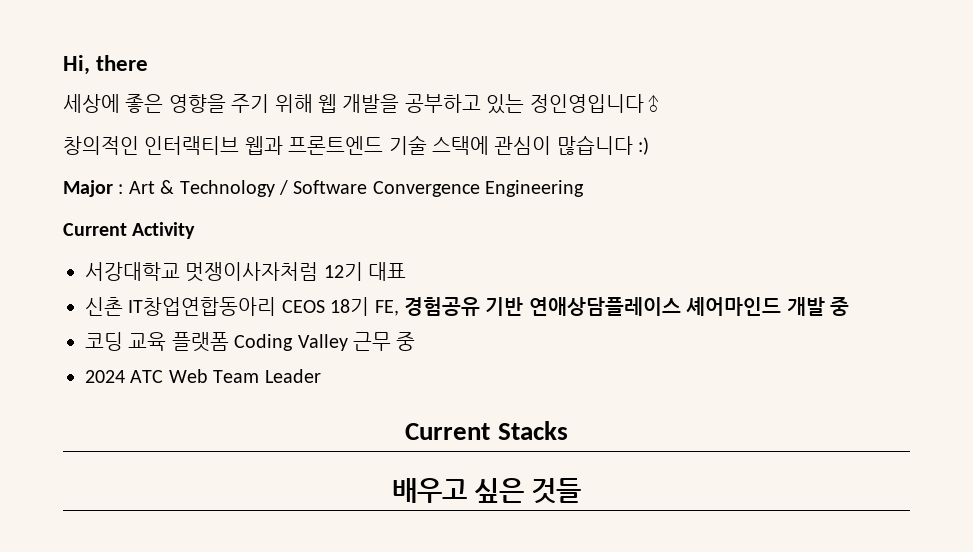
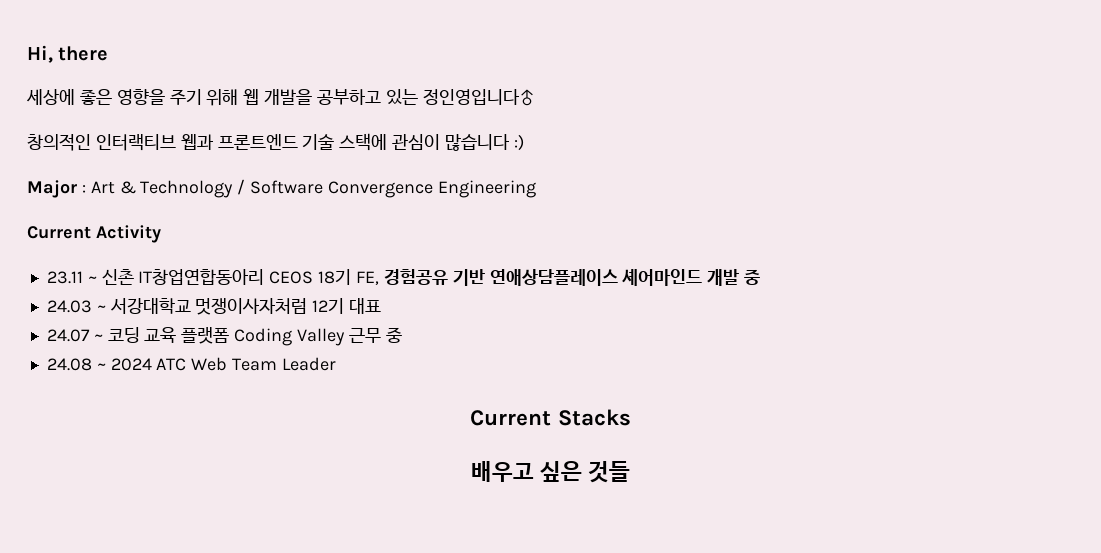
[85,262,407,282] 서강대학교 멋쟁이사자처럼 12기 대표 // -> [46,271,97,284] 23.11 ~
(849, 306) none -> [46,298,382,315] [46,329,103,342] 24.03 ~ 서강대학교 멋쟁이사자처럼 12기 대표 // 24.07 ~
(416, 341) none -> [46,358,106,371] 24.08 ~

